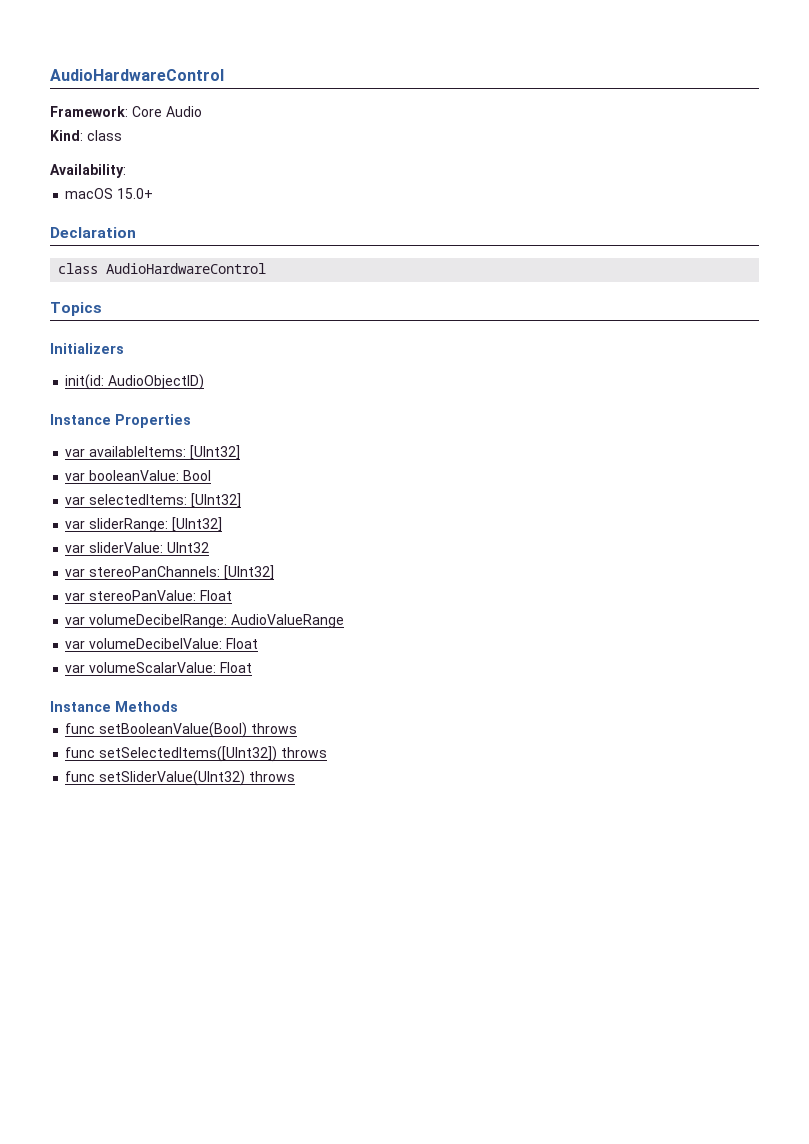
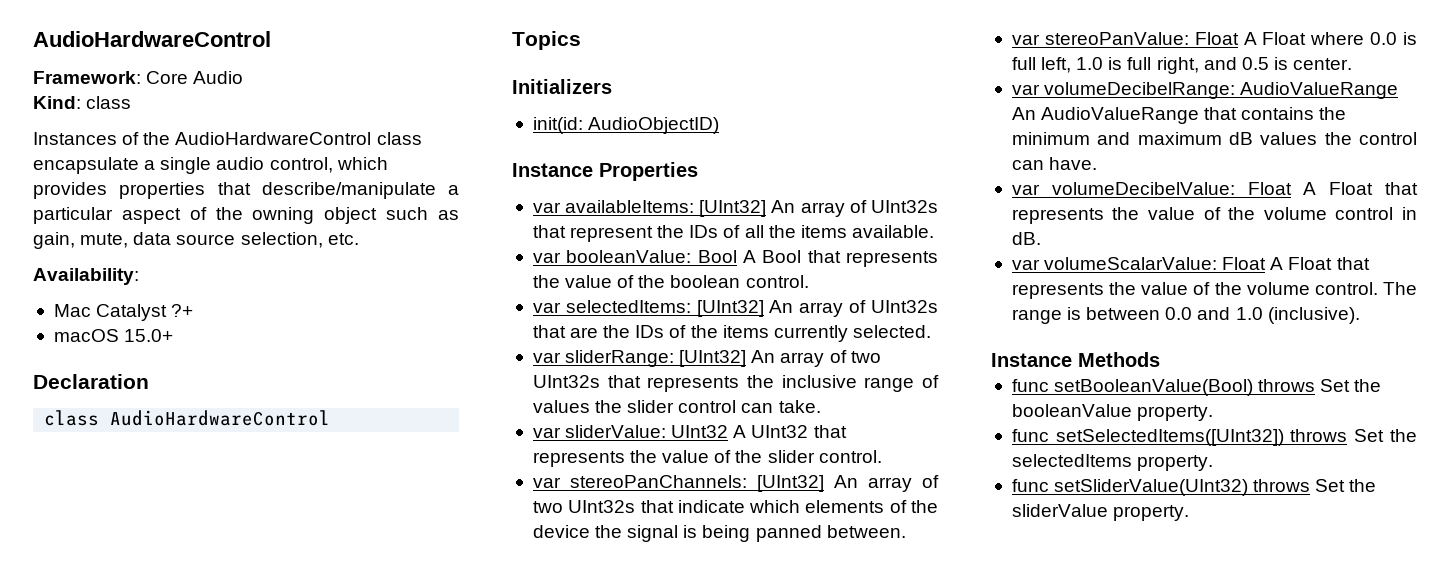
[50,164,126,178] Availability: -> [33,132,422,145] [33,157,388,174] [33,182,459,199] [33,207,459,224] [33,232,359,249] [33,268,139,285] [53,304,194,321] Instances of the AudioHardwareControl class encapsulate a single audio control, which provides properties that describe/manipulate a particular aspect of the owning object such as gain, mute, data source selection, etc. // Availability: // Mac Catalyst ?+
[65,470,211,481] [65,493,241,508] [65,517,222,532] [65,542,209,553] [65,565,274,580] [65,590,232,601] [65,614,344,628] [65,638,258,649] [65,662,252,673] // var booleanValue: Bool // var selectedItems: [UInt32] // var sliderRange: [UInt32] // var sliderValue: UInt32 // var stereoPanChannels: [UInt32] // var stereoPanValue: Float // var volumeDecibelRange: AudioValueRange // var volumeDecibelValue: Float // var volumeScalarValue: Float -> [771,200,938,217] [532,225,934,242] [532,250,939,267] [532,275,809,288] [532,300,939,317] [532,325,931,342] [532,350,881,367] [532,375,939,392] [532,400,821,413] [532,425,847,438] [532,450,882,467] [532,475,939,492] [532,500,938,513] [532,525,906,542] [1011,32,1417,45] [1011,57,1353,74] [1011,82,1399,99] [1011,107,1347,124] [1011,132,1417,145] [1011,157,1098,170] [1011,182,1418,195] [1011,207,1417,224] [1011,232,1041,245] [1011,257,1370,270] [1011,282,1417,299] [1011,307,1360,324] An array of UInt32s that represent the IDs of all the items available. // var booleanValue: Bool A Bool that represents the value of the boolean control. // var selectedItems: [UInt32] An array of UInt32s that are the IDs of the items currently selected. // var sliderRange: [UInt32] An array of two UInt32s that represents the inclusive range of values the slider control can take. // var sliderValue: UInt32 A UInt32 that represents the value of the slider control. // var stereoPanChannels: [UInt32] An array of two UInt32s that indicate which elements of the device the signal is being panned between. // var stereoPanValue: Float A Float where 0.0 is full left, 1.0 is full right, and 0.5 is center. // var volumeDecibelRange: AudioValueRange An AudioValueRange that contains the minimum and maximum dB values the control can have. // var volumeDecibelValue: Float A Float that represents the value of the volume control in dB. // var volumeScalarValue: Float A Float that represents the value of the volume control. The range is between 0.0 and 1.0 (inclusive).
(297, 728) none -> [1320,379,1382,392] [1011,404,1214,421] Set the booleanValue property.
(327, 752) none -> [1354,429,1417,442] [1011,454,1214,471] Set the selectedItems property.
(295, 776) none -> [1315,479,1377,492] [1011,504,1190,521] Set the sliderValue property.

